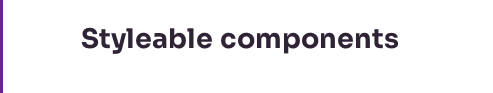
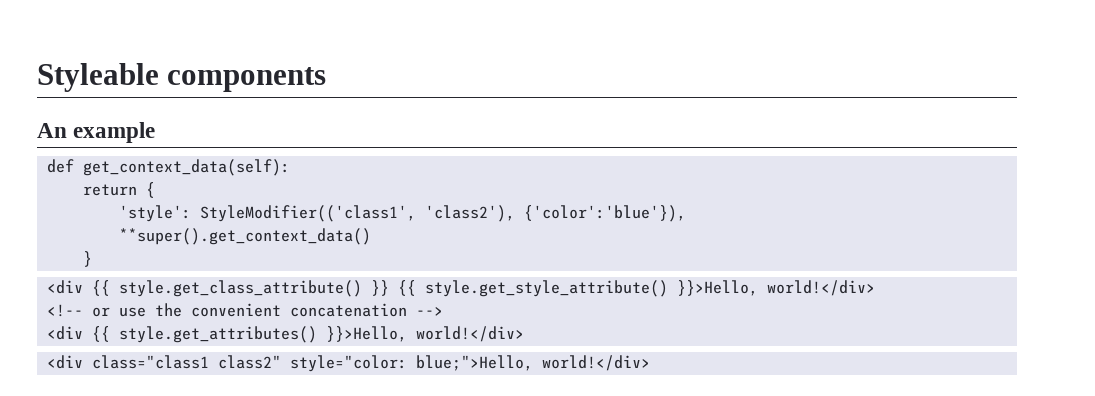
(400, 41) none -> [37,122,156,143] [47,159,291,176] [83,182,156,198] [119,205,687,222] [119,228,372,245] [83,251,93,267] [47,280,876,297] [47,303,444,317] [47,326,525,343] [47,355,651,372] // An example // def get_context_data(self): // return { // 'style': StyleModifier(('class1', 'class2'), {'color':'blue'}), // **super().get_context_data() // } // <div {{ style.get_class_attribute() }} {{ style.get_style_attribute() }}>Hello, world!</div> // <!-- or use the convenient concatenation --> // <div {{ style.get_attributes() }}>Hello, world!</div> // <div class="class1 class2" style="color: blue;">Hello, world!</div>

